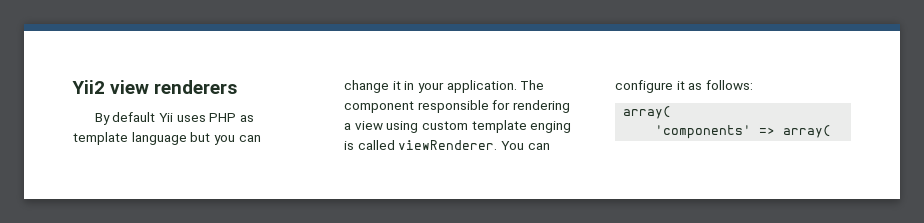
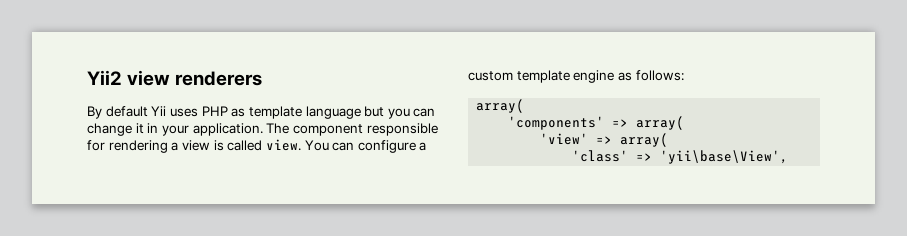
[386,120,572,133] using custom template enging -> (210, 145) none
[398,140,498,150] viewRenderer. -> [265,139,301,151] view.
[676,81,685,90] it -> [419,142,427,151] [468,70,615,83] a custom template engine
(832, 131) none -> [540,133,669,147] [572,150,789,164] // 'view' => array( // 'class' => 'yii\base\View',

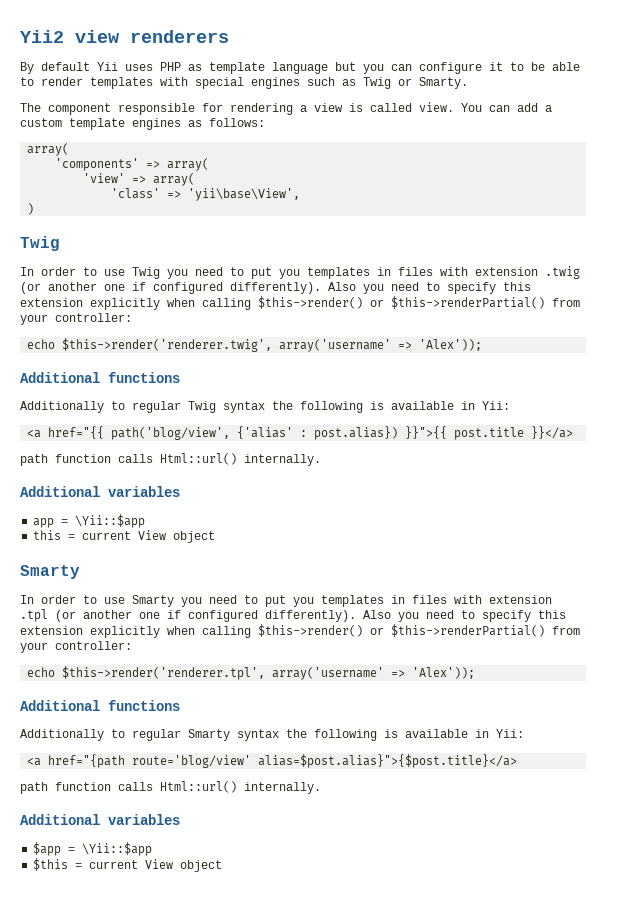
[87,123,263,136] change it in your application. -> [419,62,580,74] [20,77,468,89] configure it to be able to render templates with special engines such as Twig or Smarty. //
[357,140,416,153] configure -> [517,103,538,112] add
[573,70,615,83] engine -> [132,118,181,130] engines
(789, 157) none -> [27,203,35,215] [20,236,60,251] [20,266,580,279] [20,282,531,294] [20,296,580,310] [20,313,132,325] [27,338,483,352] [20,372,180,383] [20,401,510,413] [27,426,574,440] [20,453,321,466] [20,486,180,497] [33,514,146,528] [33,530,216,543] [20,565,80,579] [20,595,552,607] [20,609,566,622] [20,624,580,638] [20,641,132,653] [27,666,476,680] [20,700,180,711] [20,729,524,741] [27,754,518,768] [20,781,321,794] [20,814,180,825] [33,842,153,856] [33,858,223,872] // ) // Twig // In order to use Twig you need to put you templates in files with extension .twig (or another one if configured differently). Also you need to specify this extension explicitly when calling $this->render() or $this->renderPartial() from your controller: // echo $this->render('renderer.twig', array('username' => 'Alex')); // Additional functions // Additionally to regular Twig syntax the following is available in Yii: // <a href="{{ path('blog/view', {'alias' : post.alias}) }}">{{ post.title }}</a> // path function calls Html::url() internally. // Additional variables // app = \Yii::$app // this = current View object // Smarty // In order to use Smarty you need to put you templates in files with extension .tpl (or another one if configured differently). Also you need to specify this extension explicitly when calling $this->render() or $this->renderPartial() from your controller: // echo $this->render('renderer.tpl', array('username' => 'Alex')); // Additional functions // Additionally to regular Smarty syntax the following is available in Yii: // <a href="{path route='blog/view' alias=$post.alias}">{$post.title}</a> // path function calls Html::url() internally. // Additional variables // $app = \Yii::$app // $this = current View object

